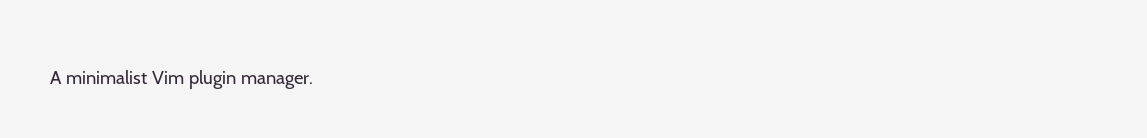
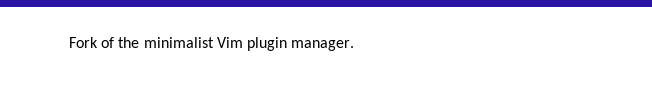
[50,71,62,84] A -> [69,37,140,48] Fork of the

